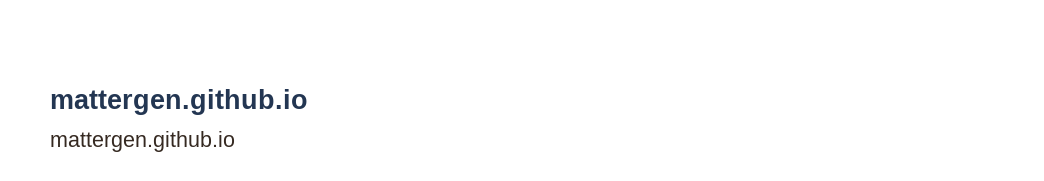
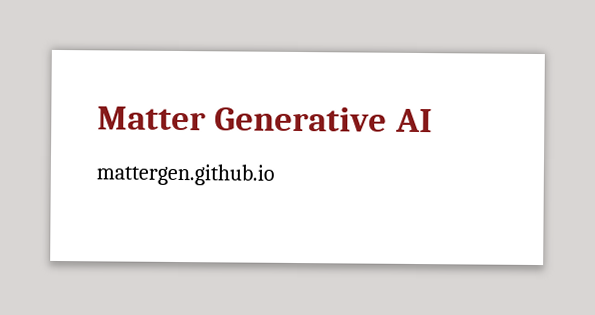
[50,89,308,115] mattergen.github.io -> [97,106,433,133] Matter Generative AI

